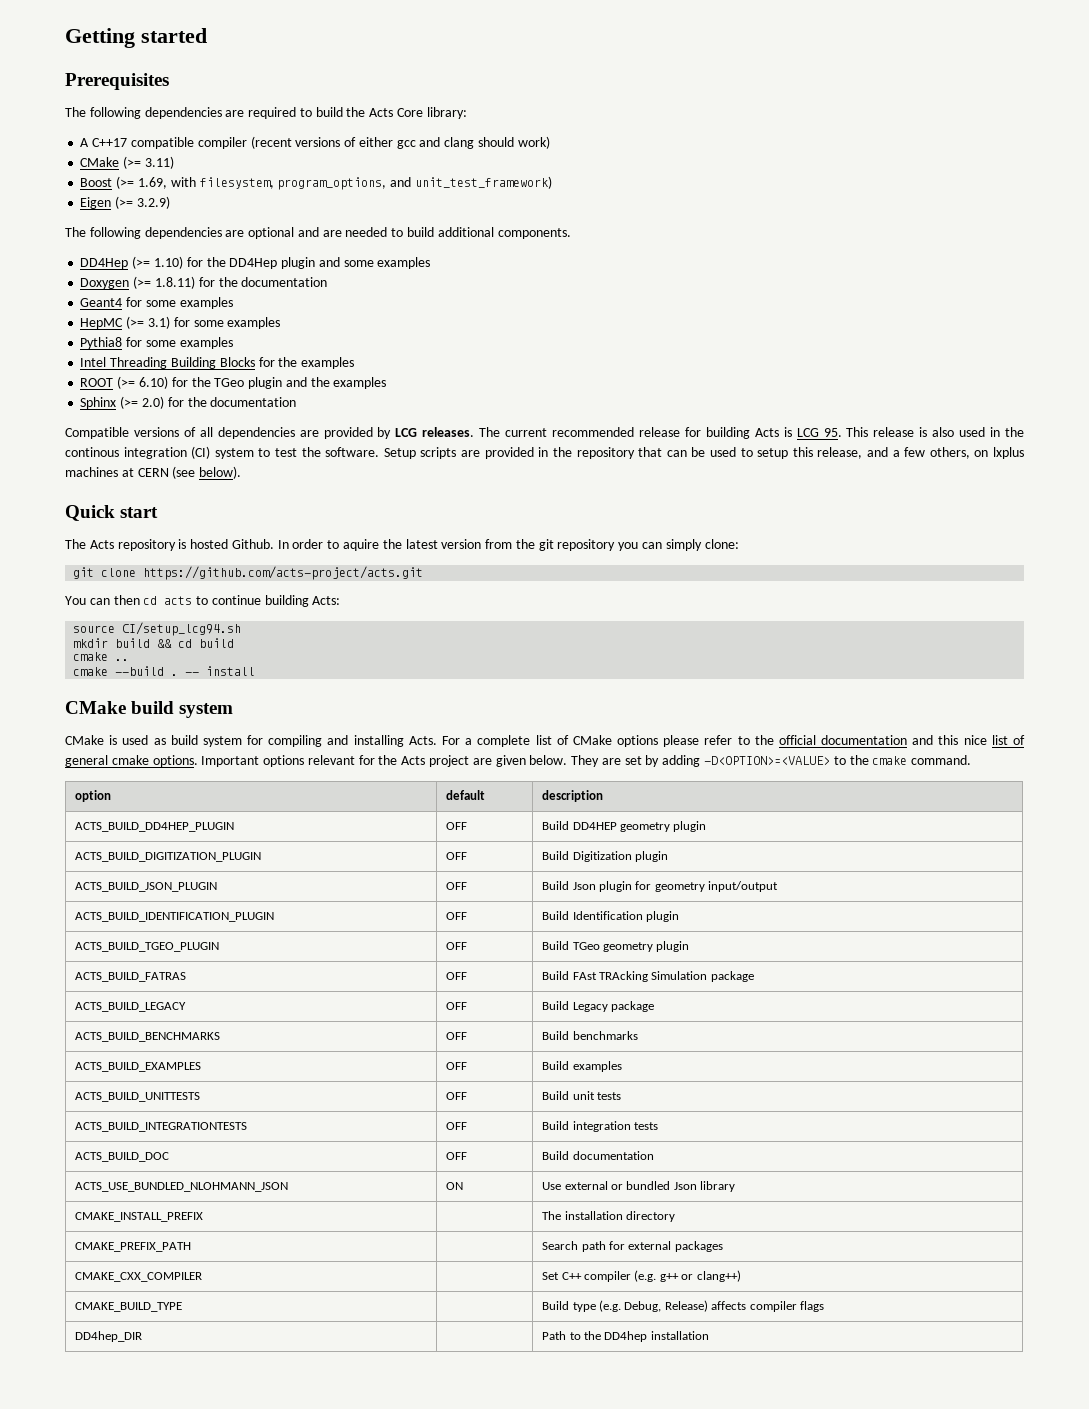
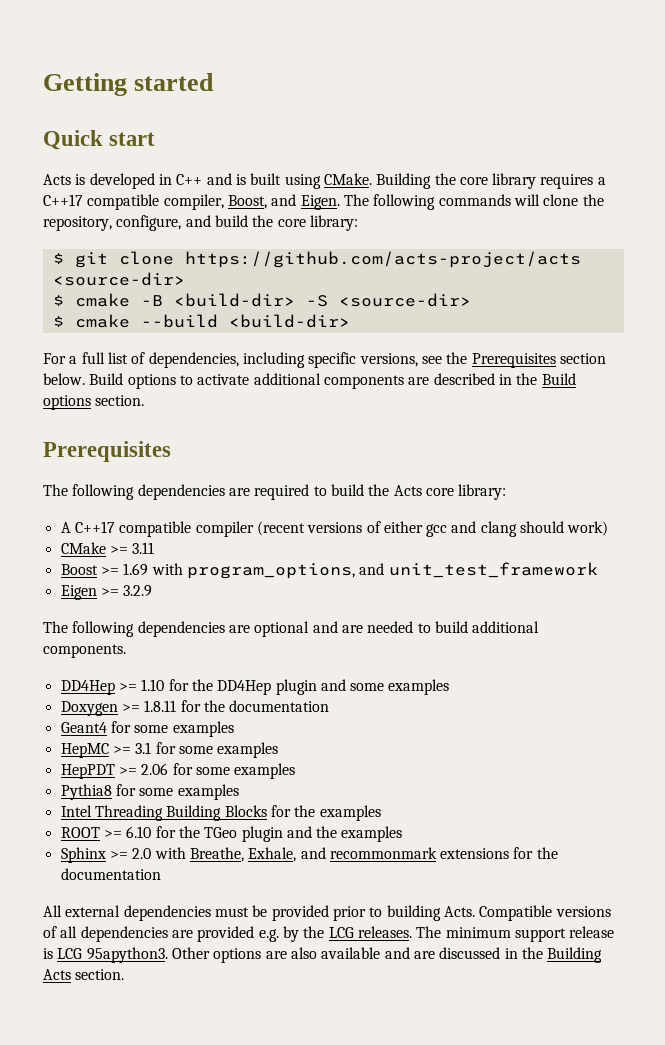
(207, 35) none -> [43,130,156,150] [43,173,606,189] [43,194,604,210] [43,215,358,231] [52,251,581,268] [52,272,185,286] [52,293,471,307] [52,314,350,328] [43,352,606,368] [43,373,576,389] [43,395,145,410] // Quick start // Acts is developed in C++ and is built using CMake. Building the core library requires a C++17 compatible compiler, Boost, and Eigen. The following commands will clone the repository, configure, and build the core library: // $ git clone https://github.com/acts-project/acts <source-dir> // $ cmake -B <build-dir> -S <source-dir> // $ cmake --build <build-dir> // For a full list of dependencies, including specific versions, see the Prerequisites section below. Build options to activate additional components are described in the Build options section.
[397,108,424,117] Core -> [425,488,454,496] core
[123,156,174,169] (>= 3.11) -> [109,542,155,554] >= 3.11
[116,176,274,189] (>= 1.69, with filesystem, -> [100,563,183,576] >= 1.69 with
[414,176,552,189] unit_test_framework) -> [388,562,598,578] unit_test_framework
[115,196,170,209] (>= 3.2.9) -> [100,585,153,597] >= 3.2.9
[132,256,183,269] (>= 1.10) -> [118,679,165,691] >= 1.10
[133,276,195,289] (>= 1.8.11) -> [121,700,177,712] >= 1.8.11
[126,316,170,329] (>= 3.1) -> [112,742,279,758] [60,763,169,779] >= 3.1 for some examples // HepPDT >= 2.06
[117,376,168,389] (>= 6.10) -> [103,826,152,838] >= 6.10
[120,396,297,409] (>= 2.0) for the documentation // -> [109,847,558,862] [60,868,161,880] [43,905,475,921] >= 2.0 with Breathe, Exhale, and recommonmark extensions for the documentation // All external dependencies must be provided prior to building Acts.
[377,427,1024,439] [65,446,1025,459] [65,466,242,479] [65,505,159,521] [65,539,739,551] [73,566,424,580] [65,595,341,607] [73,622,242,636] [73,638,235,648] [73,652,130,661] [73,666,256,676] [65,701,234,718] [65,735,1026,747] [65,755,972,767] [75,790,112,802] [446,790,486,800] [542,790,604,802] [75,822,235,832] [446,822,468,830] [542,821,707,832] [75,852,262,862] [446,852,468,860] [542,851,669,862] [75,882,218,892] [446,882,468,890] [542,881,779,892] [75,912,275,922] [446,912,468,920] [542,911,680,922] [75,942,220,952] [446,942,468,950] [542,941,690,952] [75,972,187,982] [446,972,468,980] [542,971,754,982] [75,1002,187,1012] [446,1002,468,1010] [542,1001,655,1012] [75,1032,221,1042] [446,1032,468,1040] [542,1031,638,1040] [75,1062,202,1072] [446,1062,468,1070] [542,1061,622,1072] [75,1092,201,1102] [446,1092,468,1100] [542,1091,622,1100] [75,1122,248,1132] [446,1122,468,1130] [542,1121,659,1132] [75,1152,170,1162] [446,1152,468,1160] [542,1151,654,1160] [75,1182,289,1192] [446,1182,464,1190] [542,1181,736,1192] [75,1212,204,1222] [542,1211,676,1222] [75,1242,192,1252] [542,1241,723,1252] [75,1272,203,1282] [542,1270,741,1282] [75,1302,183,1312] [542,1300,824,1312] [75,1331,143,1342] [542,1331,709,1342] by LCG releases. The current recommended release for building Acts is LCG 95. This release is also used in the continous integration (CI) system to test the software. Setup scripts are provided in the repository that can be used to setup this release, and a few others, on lxplus machines at CERN (see below). // Quick start // The Acts repository is hosted Github. In order to aquire the latest version from the git repository you can simply clone: // git clone https://github.com/acts-project/acts.git // You can then cd acts to continue building Acts: // source CI/setup_lcg94.sh // mkdir build && cd build // cmake .. // cmake --build . -- install // CMake build system // CMake is used as build system for compiling and installing Acts. For a complete list of CMake options please refer to the official documentation and this nice list of general cmake options. Important options relevant for the Acts project are given below. They are set by adding -D<OPTION>=<VALUE> to the cmake command. // option | default | description // ACTS_BUILD_DD4HEP_PLUGIN | OFF | Build DD4HEP geometry plugin // ACTS_BUILD_DIGITIZATION_PLUGIN | OFF | Build Digitization plugin // ACTS_BUILD_JSON_PLUGIN | OFF | Build Json plugin for geometry input/output // ACTS_BUILD_IDENTIFICATION_PLUGIN | OFF | Build Identification plugin // ACTS_BUILD_TGEO_PLUGIN | OFF | Build TGeo geometry plugin // ACTS_BUILD_FATRAS | OFF | Build FAst TRAcking Simulation package // ACTS_BUILD_LEGACY | OFF | Build Legacy package // ACTS_BUILD_BENCHMARKS | OFF | Build benchmarks // ACTS_BUILD_EXAMPLES | OFF | Build examples // ACTS_BUILD_UNITTESTS | OFF | Build unit tests // ACTS_BUILD_INTEGRATIONTESTS | OFF | Build integration tests // ACTS_BUILD_DOC | OFF | Build documentation // ACTS_USE_BUNDLED_NLOHMANN_JSON | ON | Use external or bundled Json library // CMAKE_INSTALL_PREFIX | | The installation directory // CMAKE_PREFIX_PATH | | Search path for external packages // CMAKE_CXX_COMPILER | | Set C++ compiler (e.g. g++ or clang++) // CMAKE_BUILD_TYPE | | Build type (e.g. Debug, Release) affects compiler flags // DD4hep_DIR | | Path to the DD4hep installation -> [258,926,615,942] [43,947,603,963] [43,969,125,980] e.g. by the LCG releases. The minimum support release is LCG 95apython3. Other options are also available and are discussed in the Building Acts section.

